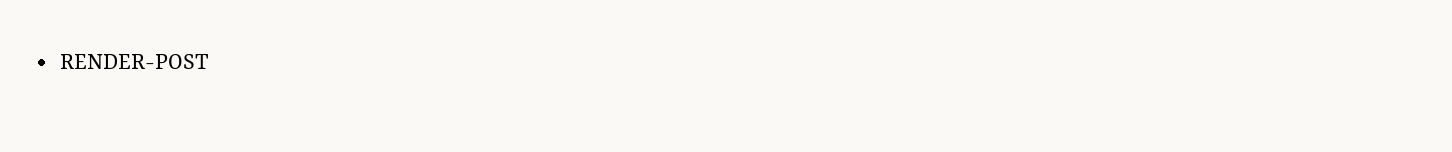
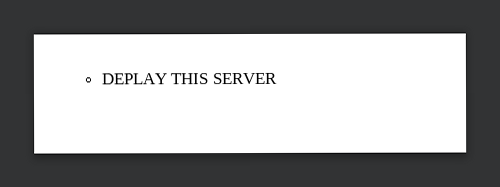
[59,54,209,69] RENDER-POST -> [100,72,277,85] DEPLAY THIS SERVER

